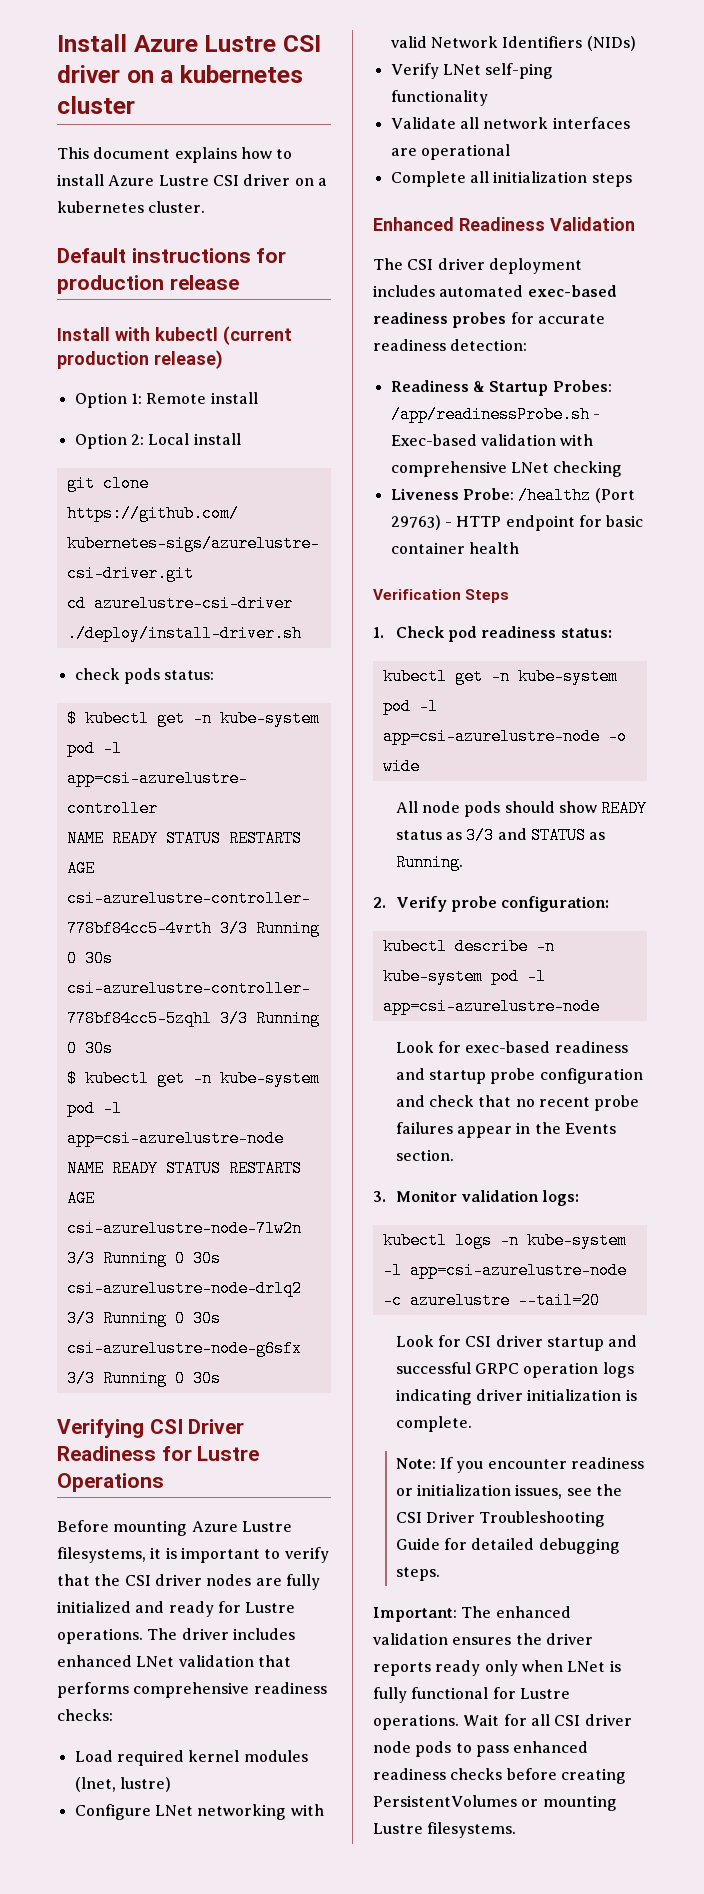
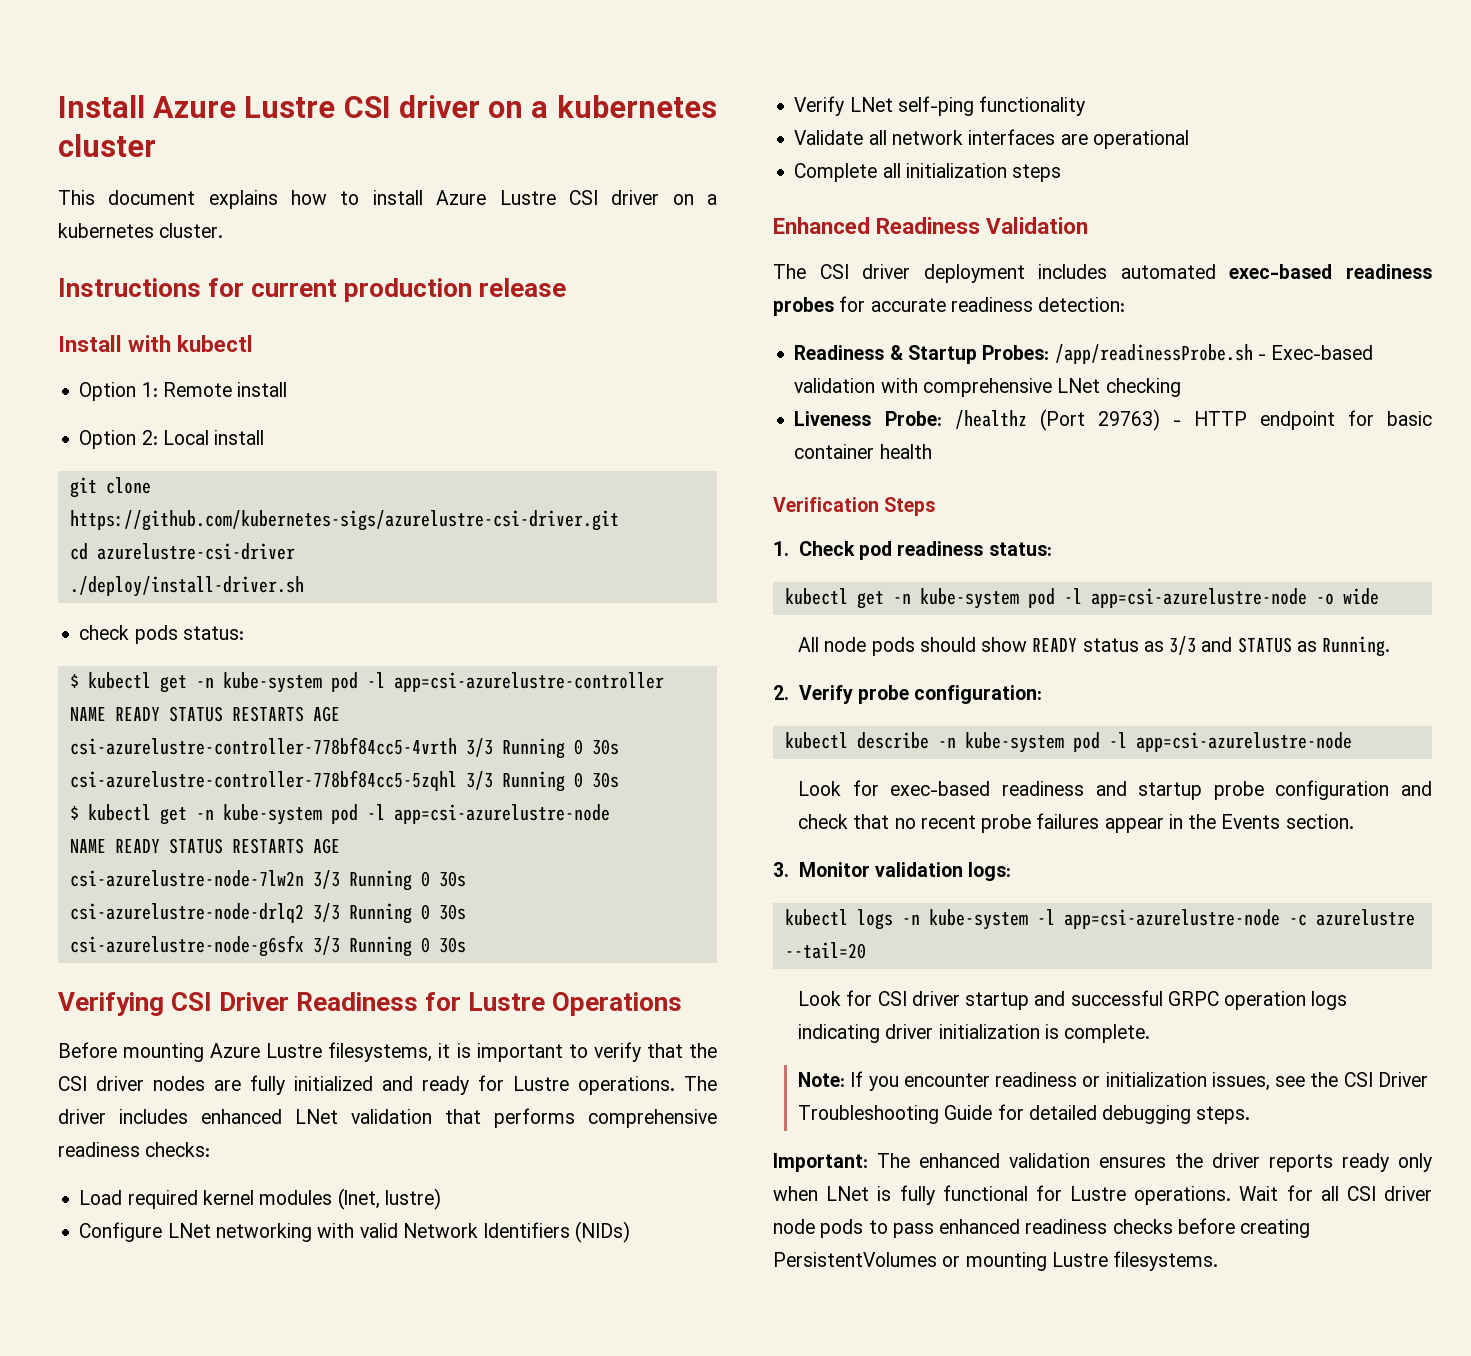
[57,248,287,263] Default instructions for -> [58,278,338,297] Instructions for current
[223,326,292,345] [57,350,223,369] (current production release) -> (254, 343) none

